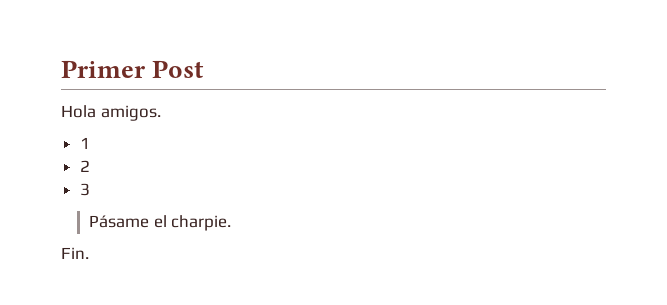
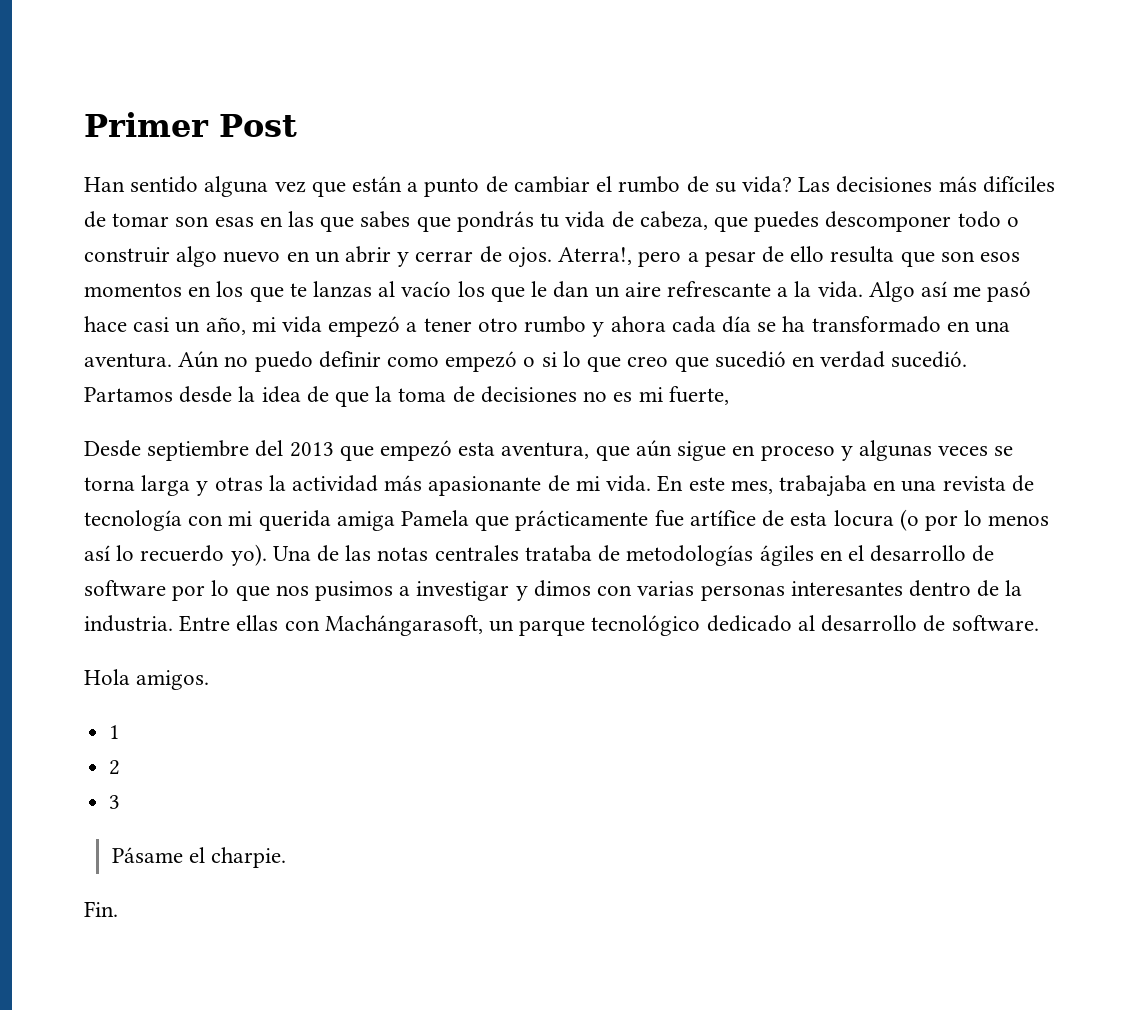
(205, 69) none -> [84,176,1055,197] [84,211,1019,232] [84,246,1020,268] [84,281,1032,302] [84,316,1010,337] [84,351,968,372] [84,386,729,407] [84,440,1014,461] [84,475,1034,497] [84,509,1050,531] [84,544,995,566] [84,580,1023,601] [84,615,1039,636] // Han sentido alguna vez que están a punto de cambiar el rumbo de su vida? Las decisiones más difíciles de tomar son esas en las que sabes que pondrás tu vida de cabeza, que puedes descomponer todo o construir algo nuevo en un abrir y cerrar de ojos. Aterra!, pero a pesar de ello resulta que son esos momentos en los que te lanzas al vacío los que le dan un aire refrescante a la vida. Algo así me pasó hace casi un año, mi vida empezó a tener otro rumbo y ahora cada día se ha transformado en una aventura. Aún no puedo definir como empezó o si lo que creo que sucedió en verdad sucedió. Partamos desde la idea de que la toma de decisiones no es mi fuerte, // Desde septiembre del 2013 que empezó esta aventura, que aún sigue en proceso y algunas veces se torna larga y otras la actividad más apasionante de mi vida. En este mes, trabajaba en una revista de tecnología con mi querida amiga Pamela que prácticamente fue artífice de esta locura (o por lo menos así lo recuerdo yo). Una de las notas centrales trataba de metodologías ágiles en el desarrollo de software por lo que nos pusimos a investigar y dimos con varias personas interesantes dentro de la industria. Entre ellas con Machángarasoft, un parque tecnológico dedicado al desarrollo de software.

